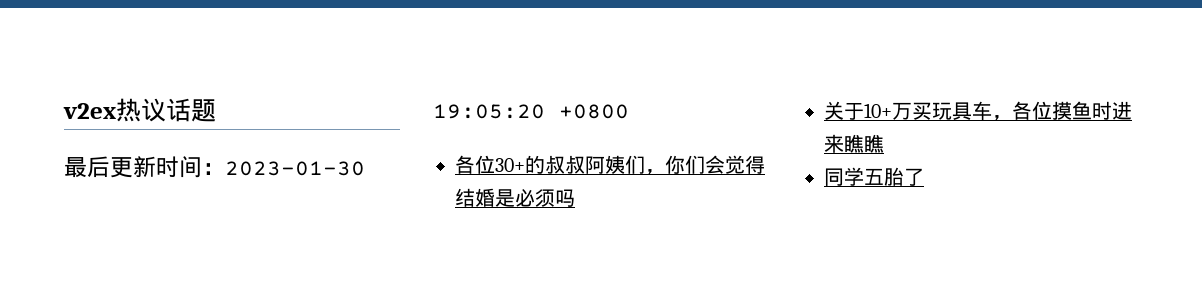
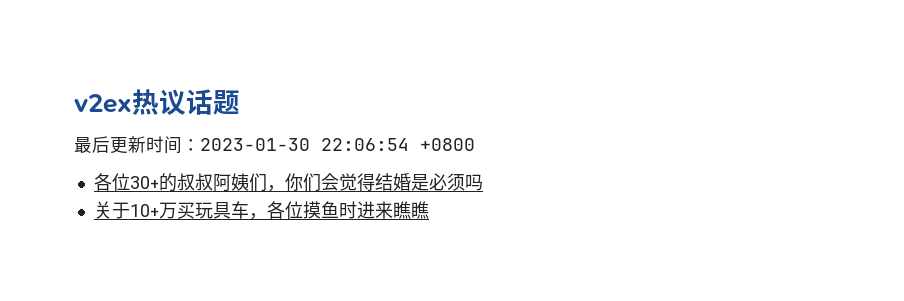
[433,104,545,119] 19:05:20 -> [321,138,409,151] 22:06:54
[824,167,924,186] // 同学五胎了 -> (429, 210) none

